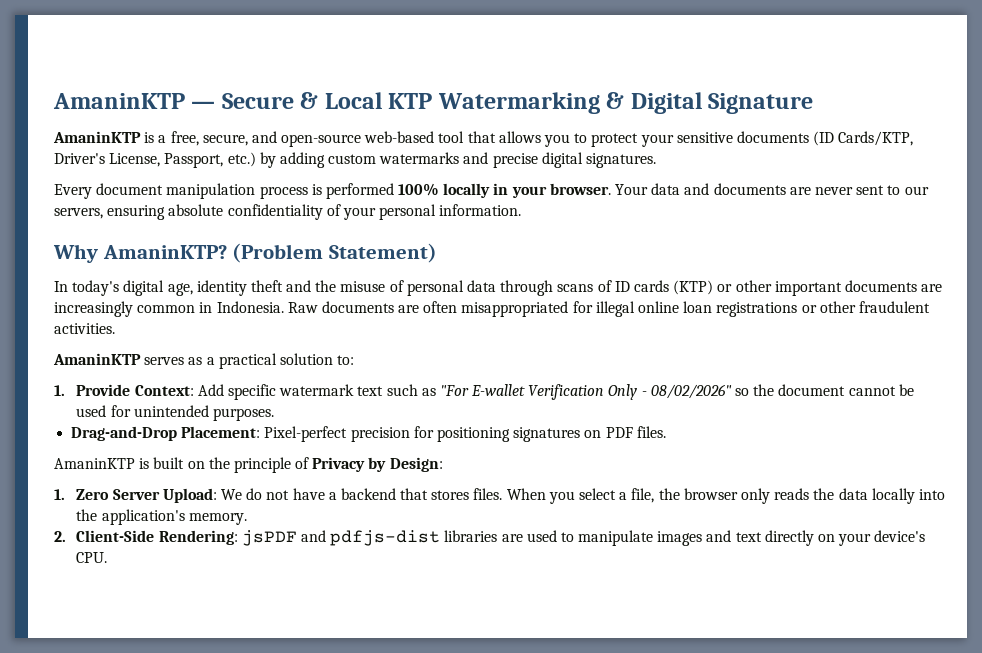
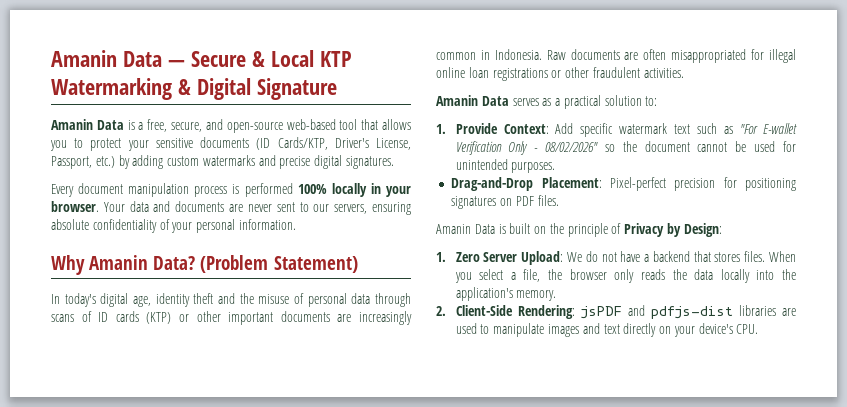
[53,93,185,109] AmaninKTP -> [51,50,162,67] Amanin Data
[53,131,141,143] AmaninKTP -> [51,119,124,130] Amanin Data
[102,245,227,259] AmaninKTP? -> [89,255,196,270] Amanin Data?
[53,353,141,365] AmaninKTP -> [436,95,509,106] Amanin Data
[54,458,135,469] AmaninKTP -> [436,224,495,234] Amanin Data

